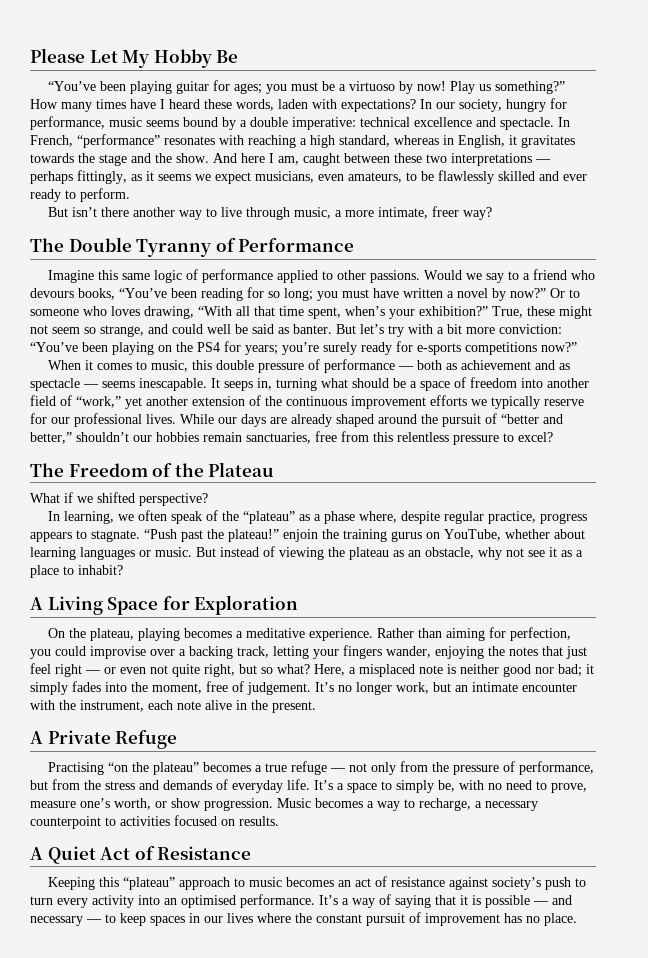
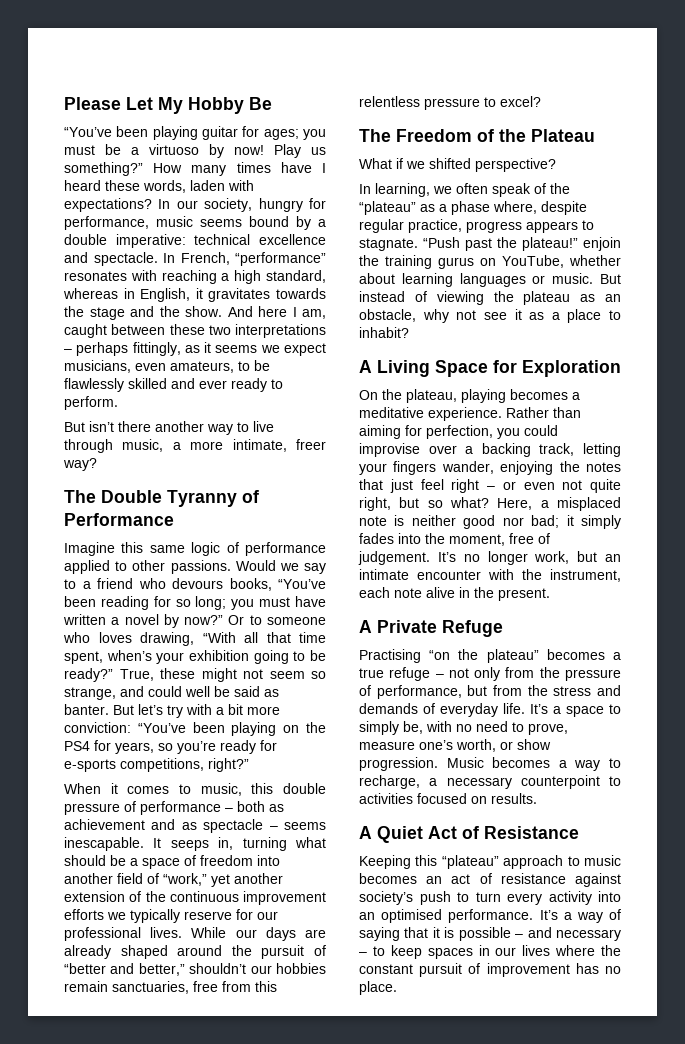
[535,159,551,163] — -> [64,349,72,353] –
[419,306,488,316] exhibition?” -> [189,650,326,664] [64,668,113,682] exhibition going to be ready?”
[245,342,357,355] years; you’re surely -> [115,741,216,754] years, so you’re
[465,342,577,355] competitions now?” -> [120,758,249,772] competitions, right?”
[398,366,415,370] — -> [225,808,233,812] –
[83,384,99,388] — -> [269,826,278,830] –
[85,670,101,674] — -> [487,486,495,490] –
[330,768,347,772] — -> [435,674,444,678] –
[533,901,549,905] — -> [515,934,524,938] –
[86,919,102,923] — -> [359,952,367,956] –

